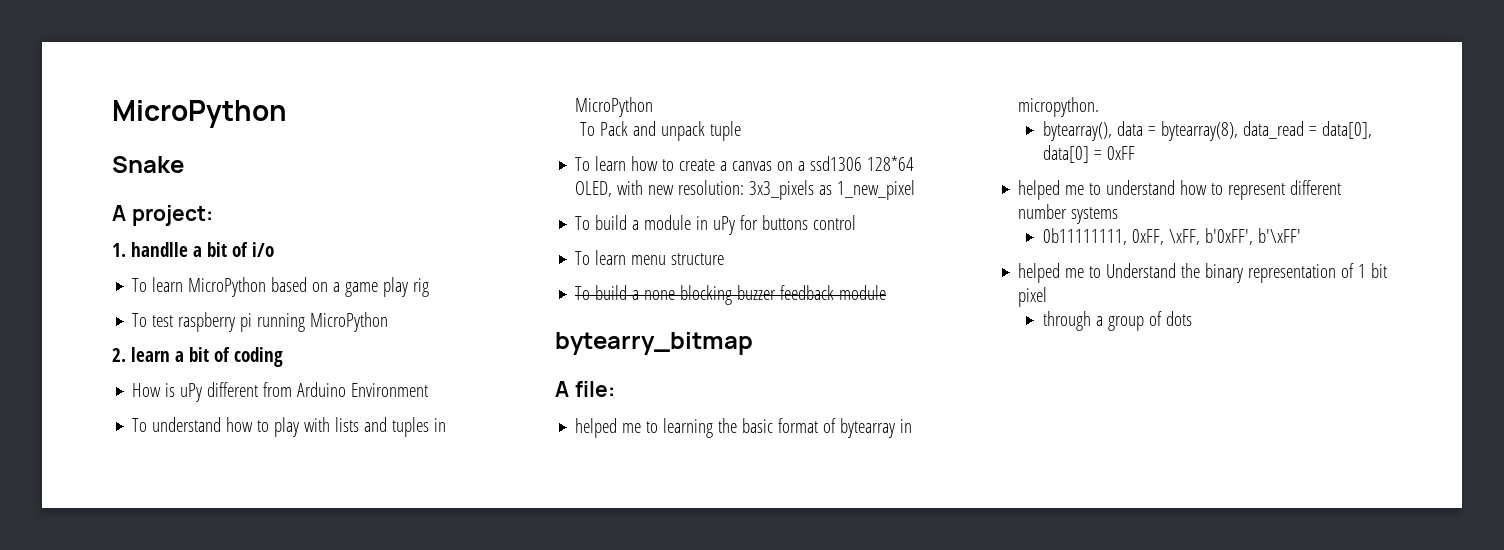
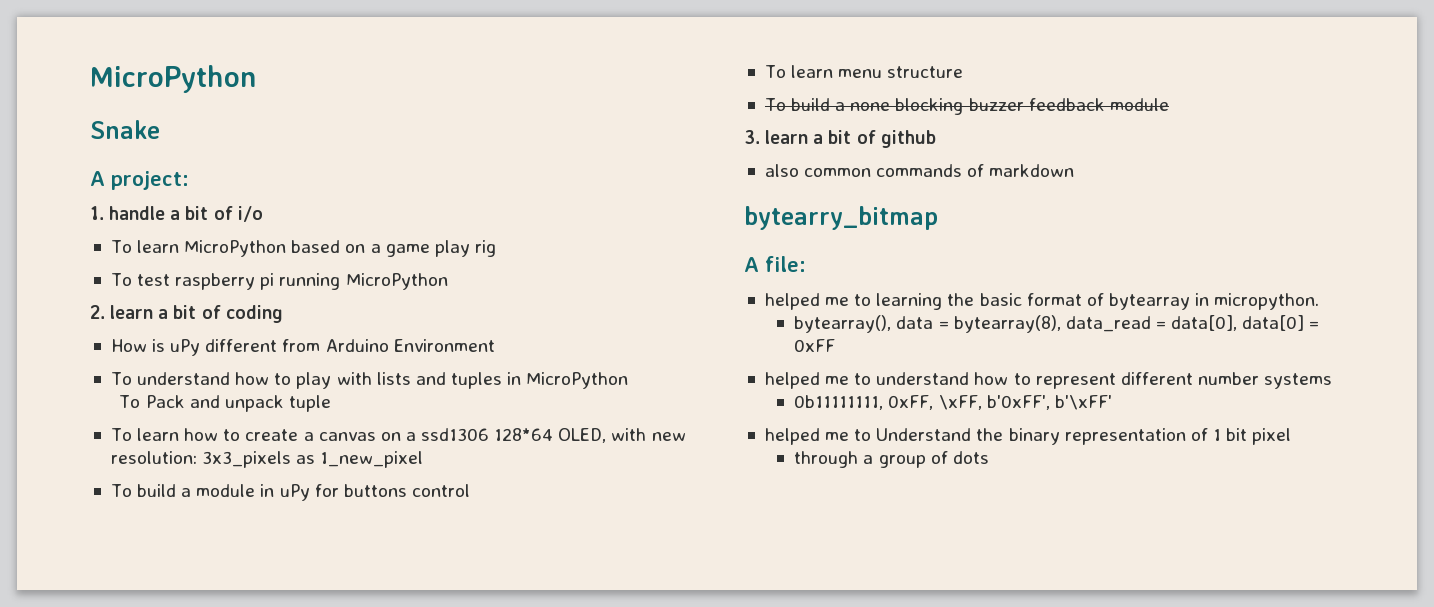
[130,242,188,257] handlle -> [109,206,166,220] handle
(887, 292) none -> [744,130,936,148] [764,164,1075,177] // 3. learn a bit of github // also common commands of markdown

